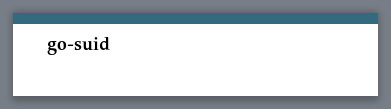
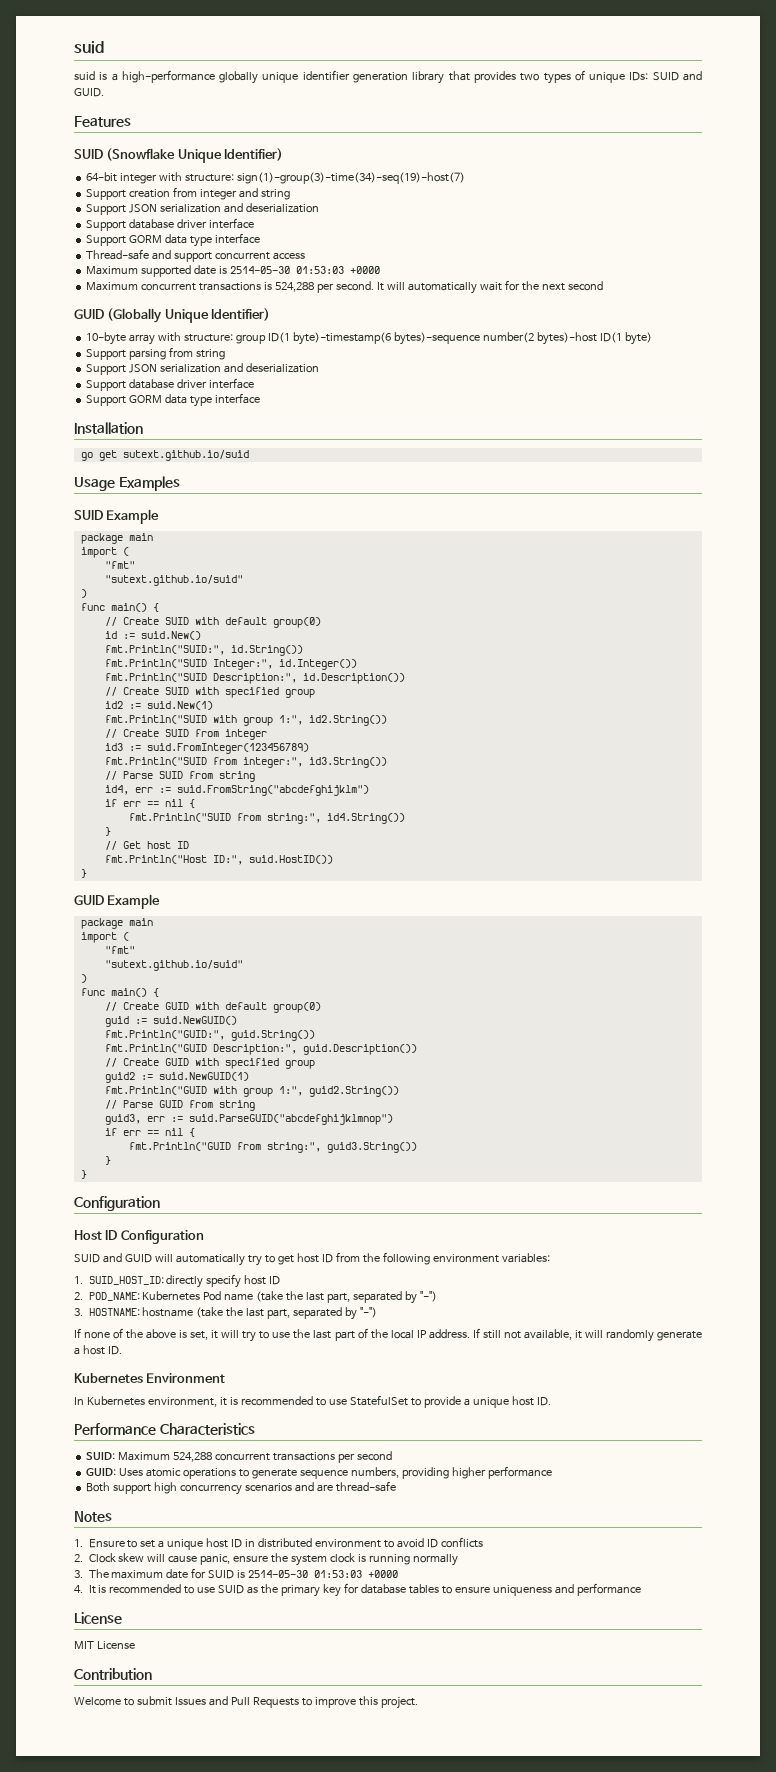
[47,37,110,55] go-suid -> [74,41,104,54] [74,70,702,84] [74,88,104,97] [74,116,131,127] [74,148,284,163] [86,172,465,184] [86,187,290,200] [86,203,319,215] [86,218,255,231] [86,233,260,247] [86,249,305,262] [86,265,380,277] [86,280,603,294] [74,308,271,323] [86,332,652,345] [86,347,226,360] [86,363,319,375] [86,378,255,391] [86,393,260,407] [74,422,143,434] [80,450,249,461] [74,476,180,491] [74,509,160,524] [80,533,153,544] [80,547,129,558] [104,561,135,569] [104,575,243,586] [80,589,87,598] [80,603,159,612] [104,617,321,628] [104,631,201,640] [104,645,303,656] [104,659,357,670] [104,673,405,684] [104,687,315,698] [104,701,213,710] [104,715,387,726] [104,729,267,740] [104,743,309,754] [104,757,387,768] [104,771,255,782] [104,785,369,796] [104,799,195,808] [128,813,405,824] [104,827,111,836] [104,841,189,850] [104,855,333,865] [80,869,87,878] [74,894,161,909] [80,918,153,929] [80,932,129,943] [104,946,135,954] [104,960,243,971] [80,974,87,983] [80,988,159,997] [104,1002,321,1013] [104,1016,237,1027] [104,1030,315,1041] [104,1044,417,1055] [104,1058,315,1069] [104,1072,249,1083] [104,1086,399,1097] [104,1100,255,1111] [104,1114,393,1125] [104,1128,195,1137] [128,1142,417,1153] [104,1156,111,1165] [80,1170,87,1179] [74,1196,160,1211] [74,1230,204,1244] [74,1252,550,1266] [74,1274,281,1288] [74,1291,438,1304] [74,1307,378,1320] [74,1328,703,1342] [74,1345,122,1355] [74,1373,226,1383] [74,1395,551,1408] [74,1423,255,1435] [86,1451,392,1463] [86,1466,552,1479] [86,1481,396,1495] [74,1511,112,1522] [74,1537,484,1550] [74,1553,459,1566] [74,1568,399,1579] [74,1583,641,1597] [74,1612,122,1624] [74,1641,135,1649] [74,1668,152,1680] [74,1696,418,1709] suid // suid is a high-performance globally unique identifier generation library that provides two types of unique IDs: SUID and GUID. // Features // SUID (Snowflake Unique Identifier) // 64-bit integer with structure: sign(1)-group(3)-time(34)-seq(19)-host(7) // Support creation from integer and string // Support JSON serialization and deserialization // Support database driver interface // Support GORM data type interface // Thread-safe and support concurrent access // Maximum supported date is 2514-05-30 01:53:03 +0000 // Maximum concurrent transactions is 524,288 per second. It will automatically wait for the next second // GUID (Globally Unique Identifier) // 10-byte array with structure: group ID(1 byte)-timestamp(6 bytes)-sequence number(2 bytes)-host ID(1 byte) // Support parsing from string // Support JSON serialization and deserialization // Support database driver interface // Support GORM data type interface // Installation // go get sutext.github.io/suid // Usage Examples // SUID Example // package main // import ( // "fmt" // "sutext.github.io/suid" // ) // func main() { // // Create SUID with default group(0) // id := suid.New() // fmt.Println("SUID:", id.String()) // fmt.Println("SUID Integer:", id.Integer()) // fmt.Println("SUID Description:", id.Description()) // // Create SUID with specified group // id2 := suid.New(1) // fmt.Println("SUID with group 1:", id2.String()) // // Create SUID from integer // id3 := suid.FromInteger(123456789) // fmt.Println("SUID from integer:", id3.String()) // // Parse SUID from string // id4, err := suid.FromString("abcdefghijklm") // if err == nil { // fmt.Println("SUID from string:", id4.String()) // } // // Get host ID // fmt.Println("Host ID:", suid.HostID()) // } // GUID Example // package main // import ( // "fmt" // "sutext.github.io/suid" // ) // func main() { // // Create GUID with default group(0) // guid := suid.NewGUID() // fmt.Println("GUID:", guid.String()) // fmt.Println("GUID Description:", guid.Description()) // // Create GUID with specified group // guid2 := suid.NewGUID(1) // fmt.Println("GUID with group 1:", guid2.String()) // // Parse GUID from string // guid3, err := suid.ParseGUID("abcdefghijklmnop") // if err == nil { // fmt.Println("GUID from string:", guid3.String()) // } // } // Configuration // Host ID Configuration // SUID and GUID will automatically try to get host ID from the following environment variables: // 1. SUID_HOST_ID: directly specify host ID // 2. POD_NAME: Kubernetes Pod name (take the last part, separated by "-") // 3. HOSTNAME: hostname (take the last part, separated by "-") // If none of the above is set, it will try to use the last part of the local IP address. If still not available, it will randomly generate a host ID. // Kubernetes Environment // In Kubernetes environment, it is recommended to use StatefulSet to provide a unique host ID. // Performance Characteristics // SUID: Maximum 524,288 concurrent transactions per second // GUID: Uses atomic operations to generate sequence numbers, providing higher performance // Both support high concurrency scenarios and are thread-safe // Notes // 1. Ensure to set a unique host ID in distributed environment to avoid ID conflicts // 2. Clock skew will cause panic, ensure the system clock is running normally // 3. The maximum date for SUID is 2514-05-30 01:53:03 +0000 // 4. It is recommended to use SUID as the primary key for database tables to ensure uniqueness and performance // License // MIT License // Contribution // Welcome to submit Issues and Pull Requests to improve this project.

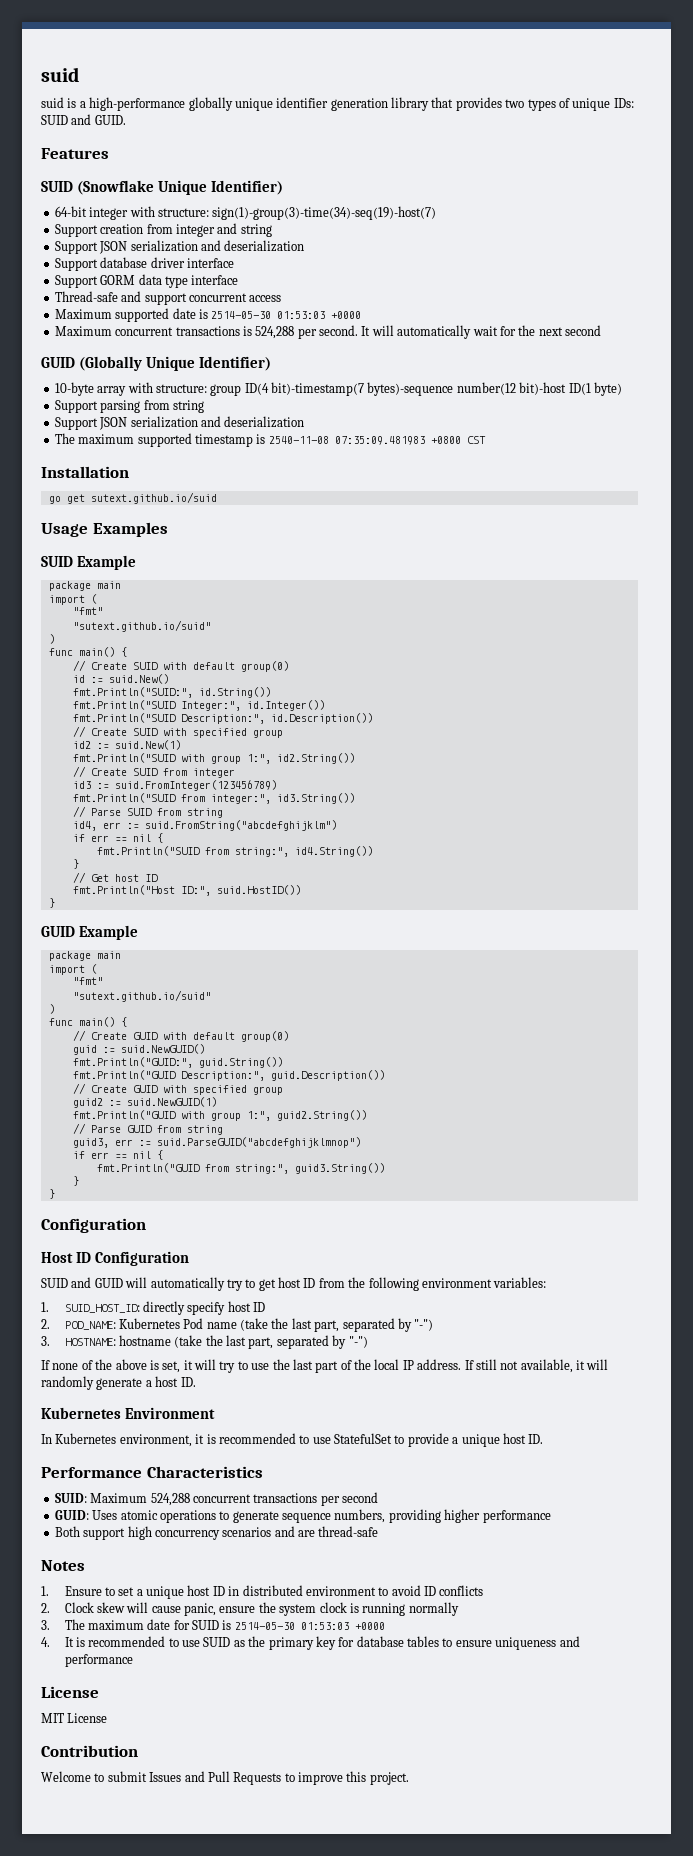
[267,332,597,345] ID(1 byte)-timestamp(6 bytes)-sequence number(2 bytes)-host -> [244,382,567,396] ID(4 bit)-timestamp(7 bytes)-sequence number(12 bit)-host
[86,378,255,391] [86,393,260,407] Support database driver interface // Support GORM data type interface -> [54,433,486,447] The maximum supported timestamp is 2540-11-08 07:35:09.481983 +0800 CST

